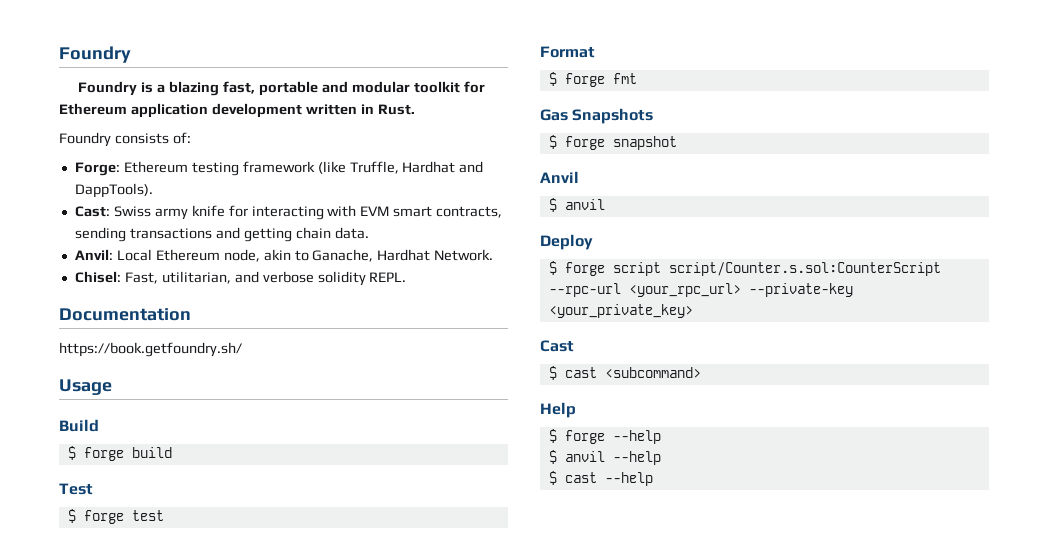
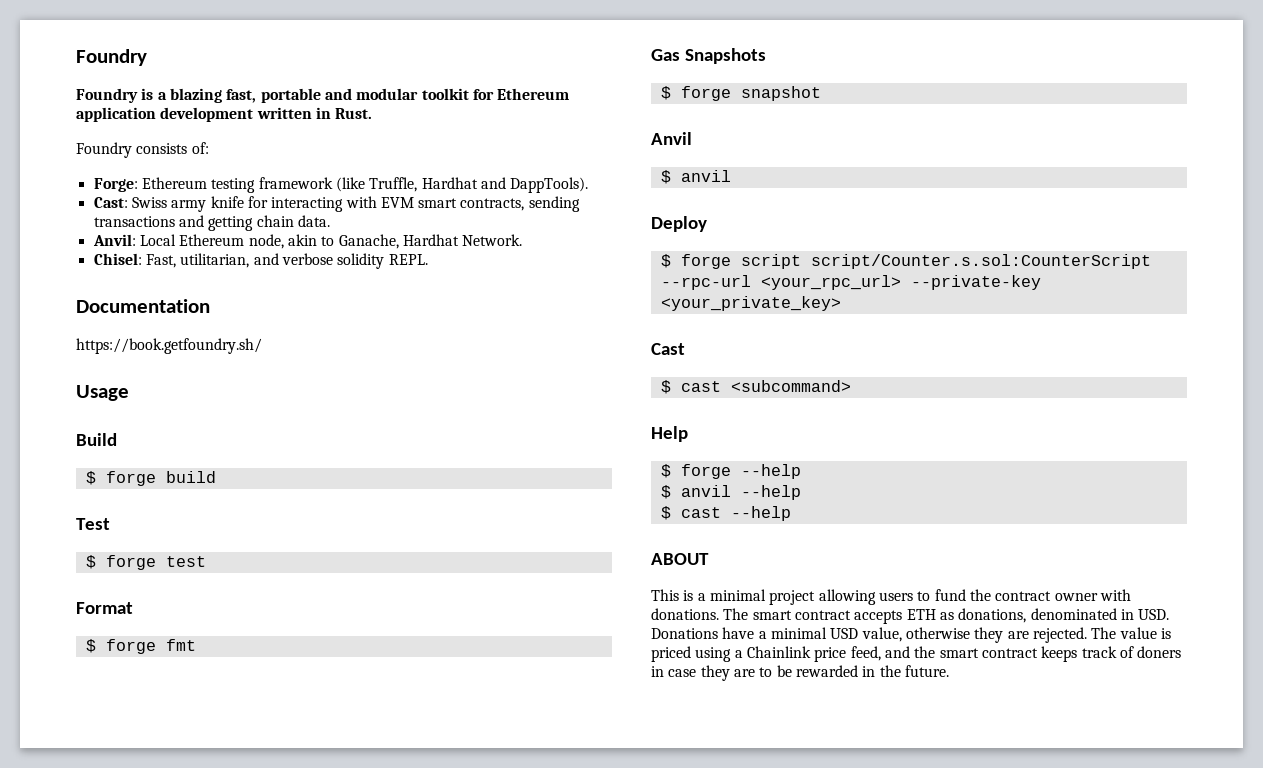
(653, 479) none -> [651,553,709,565] [651,589,1131,605] [651,608,1170,624] [651,627,1171,643] [651,646,1182,662] [651,665,949,681] // ABOUT // This is a minimal project allowing users to fund the contract owner with donations. The smart contract accepts ETH as donations, denominated in USD. Donations have a minimal USD value, otherwise they are rejected. The value is priced using a Chainlink price feed, and the smart contract keeps track of doners in case they are to be rewarded in the future.

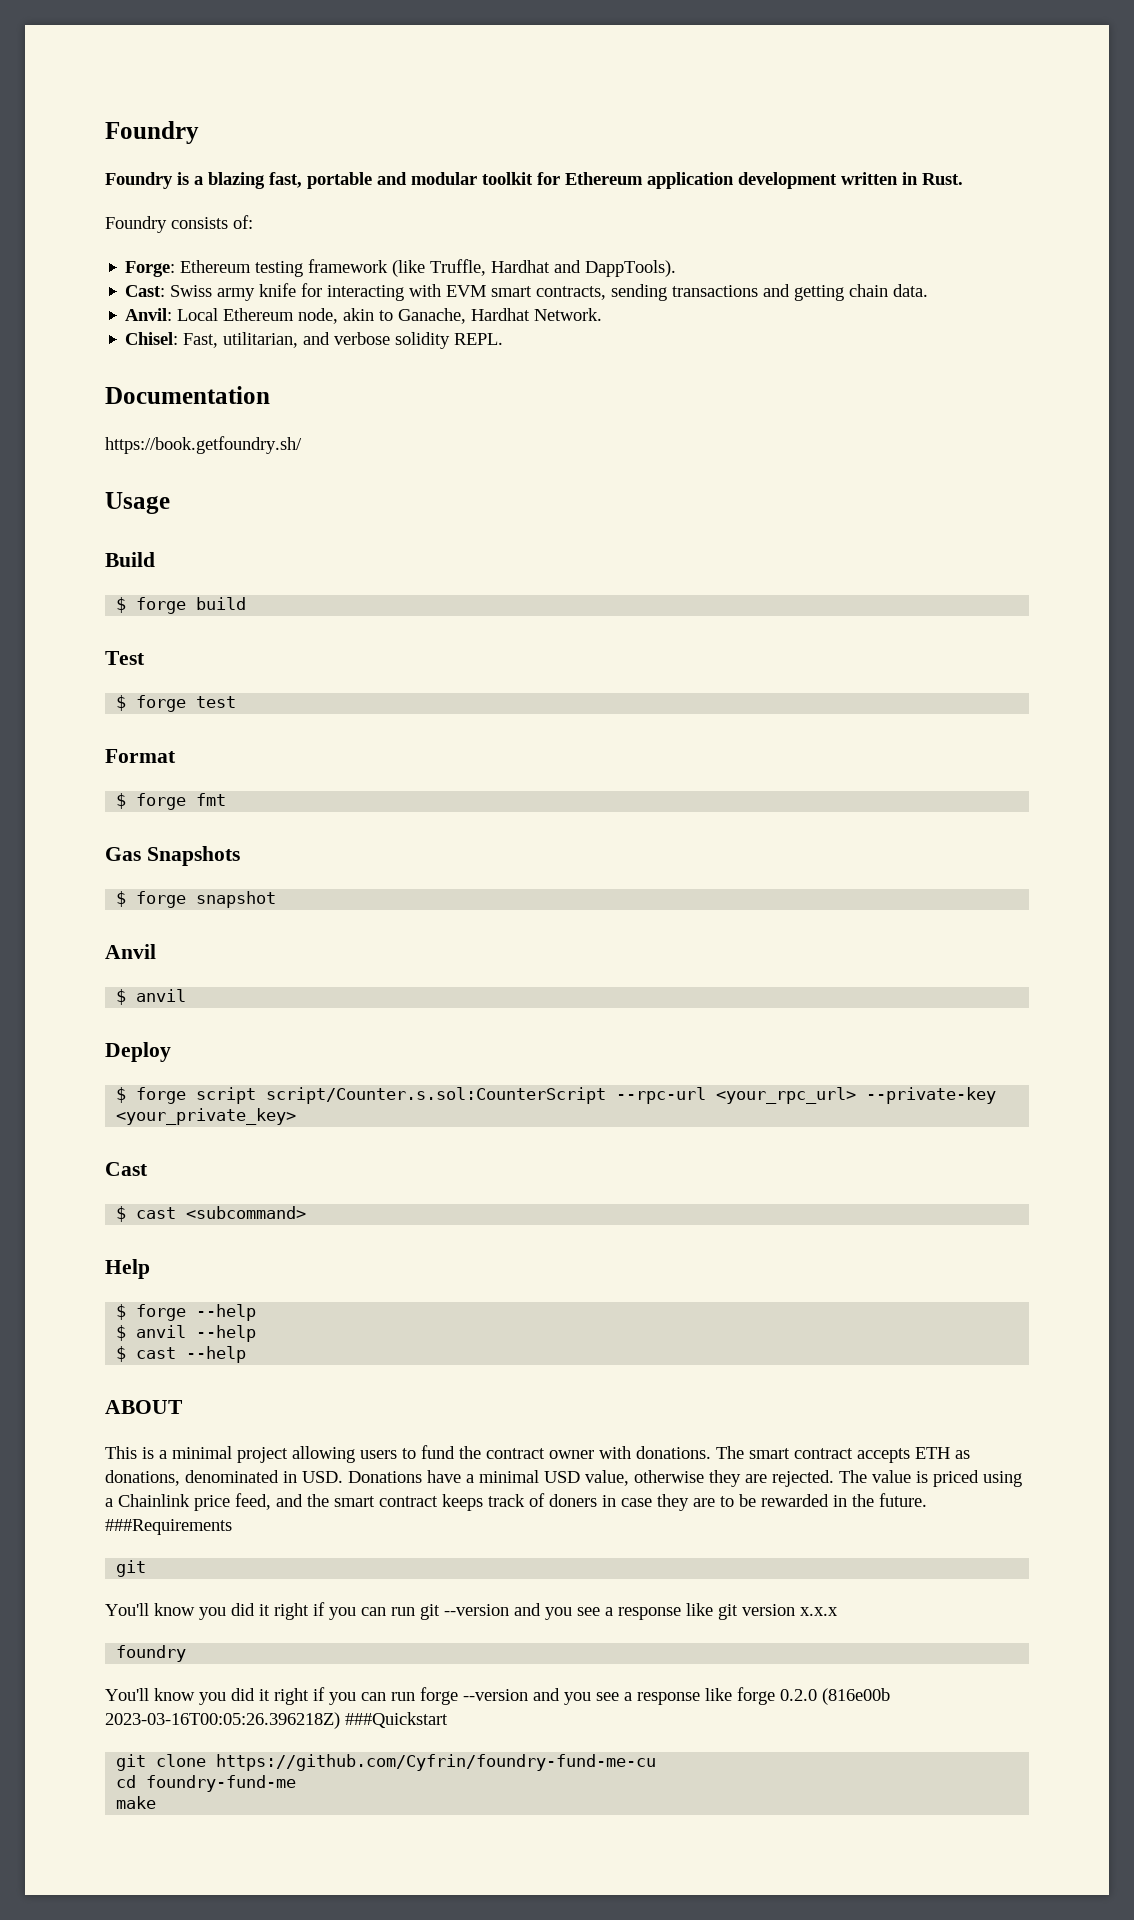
(949, 671) none -> [105,1519,232,1535] [116,1560,147,1577] [105,1602,838,1620] [116,1645,187,1662] [105,1687,890,1705] [105,1712,448,1729] [116,1754,657,1771] [116,1775,297,1792] [116,1796,157,1809] ###Requirements // git // You'll know you did it right if you can run git --version and you see a response like git version x.x.x // foundry // You'll know you did it right if you can run forge --version and you see a response like forge 0.2.0 (816e00b 2023-03-16T00:05:26.396218Z) ###Quickstart // git clone https://github.com/Cyfrin/foundry-fund-me-cu // cd foundry-fund-me // make

